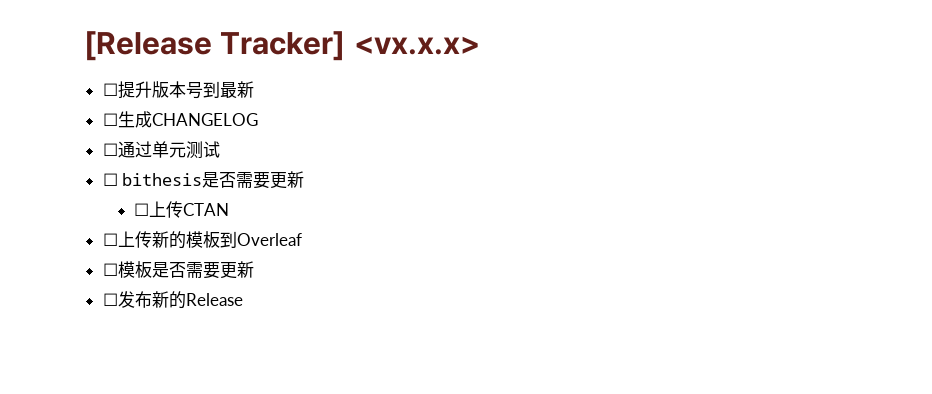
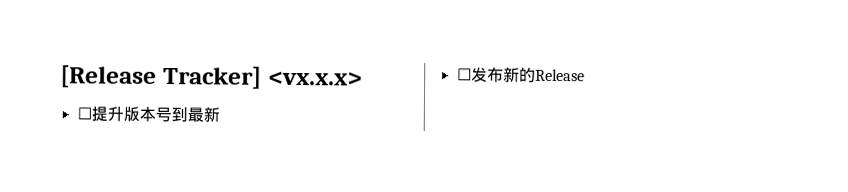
[102,111,258,128] [102,141,220,159] [102,171,305,189] [133,201,229,218] [102,231,302,249] [102,261,254,279] // ☐生成CHANGELOG // ☐通过单元测试 // ☐ bithesis是否需要更新 // ☐上传CTAN // ☐上传新的模板到Overleaf // ☐模板是否需要更新 -> (220, 114) none

